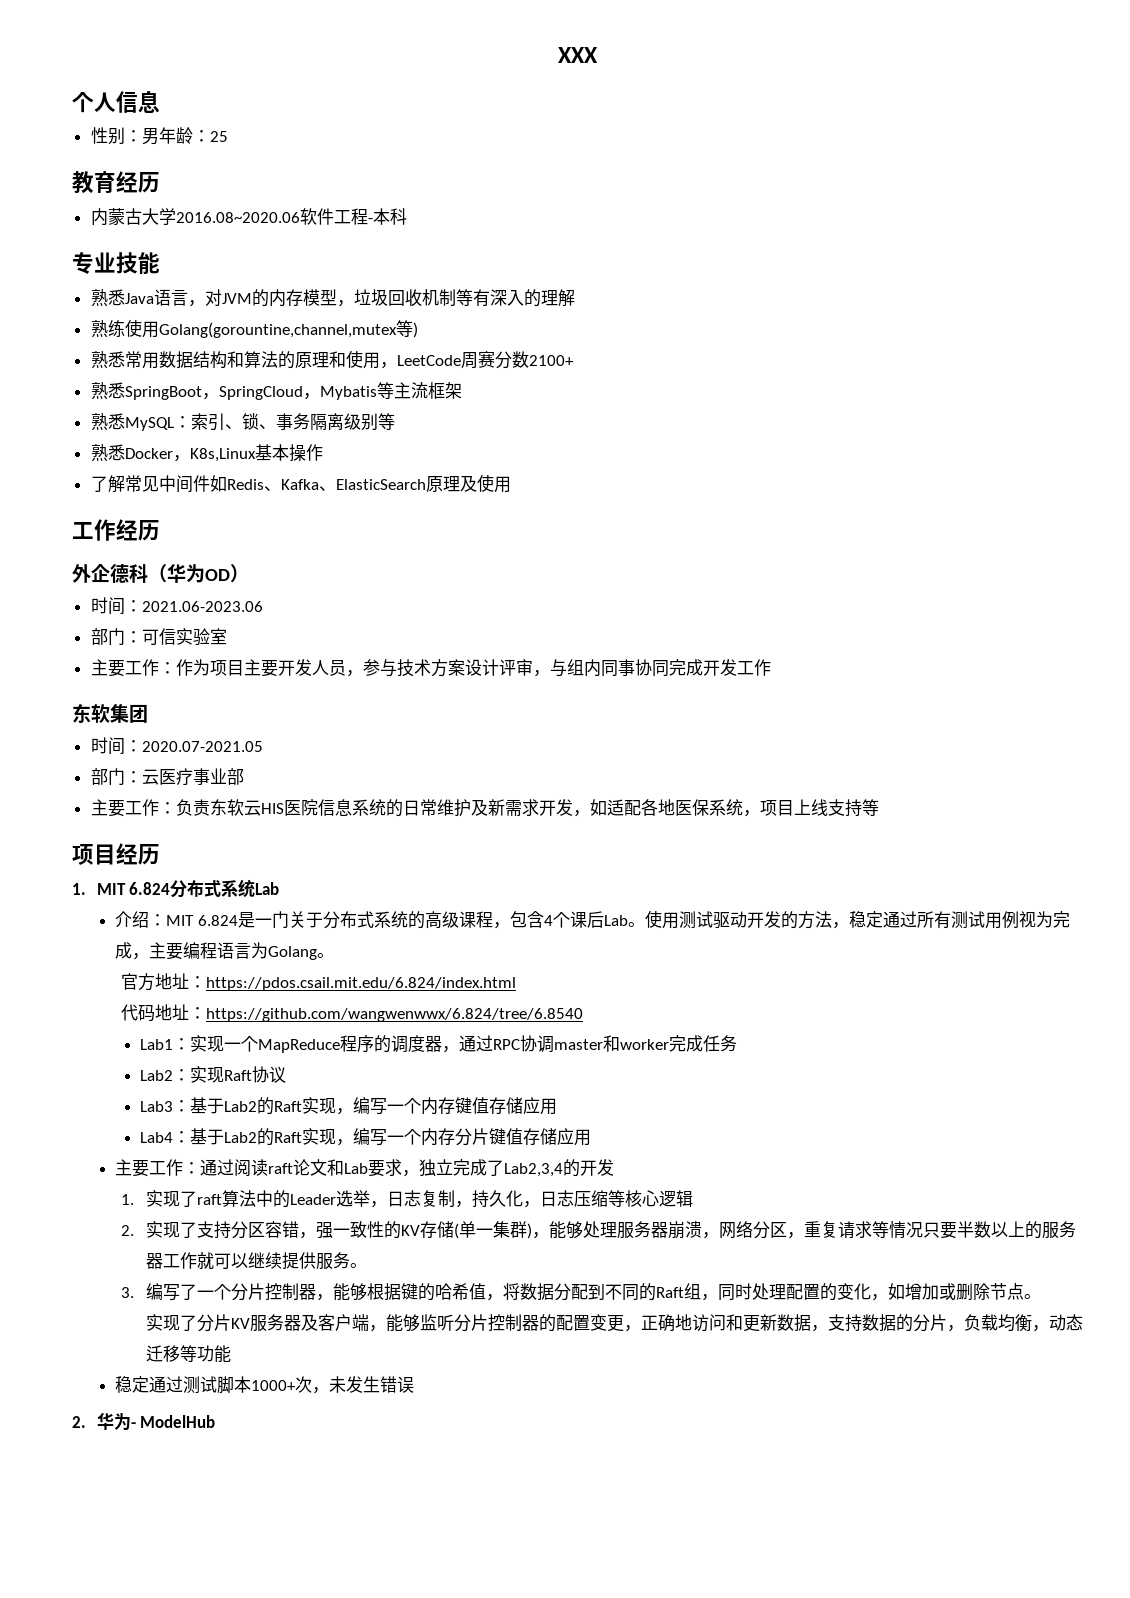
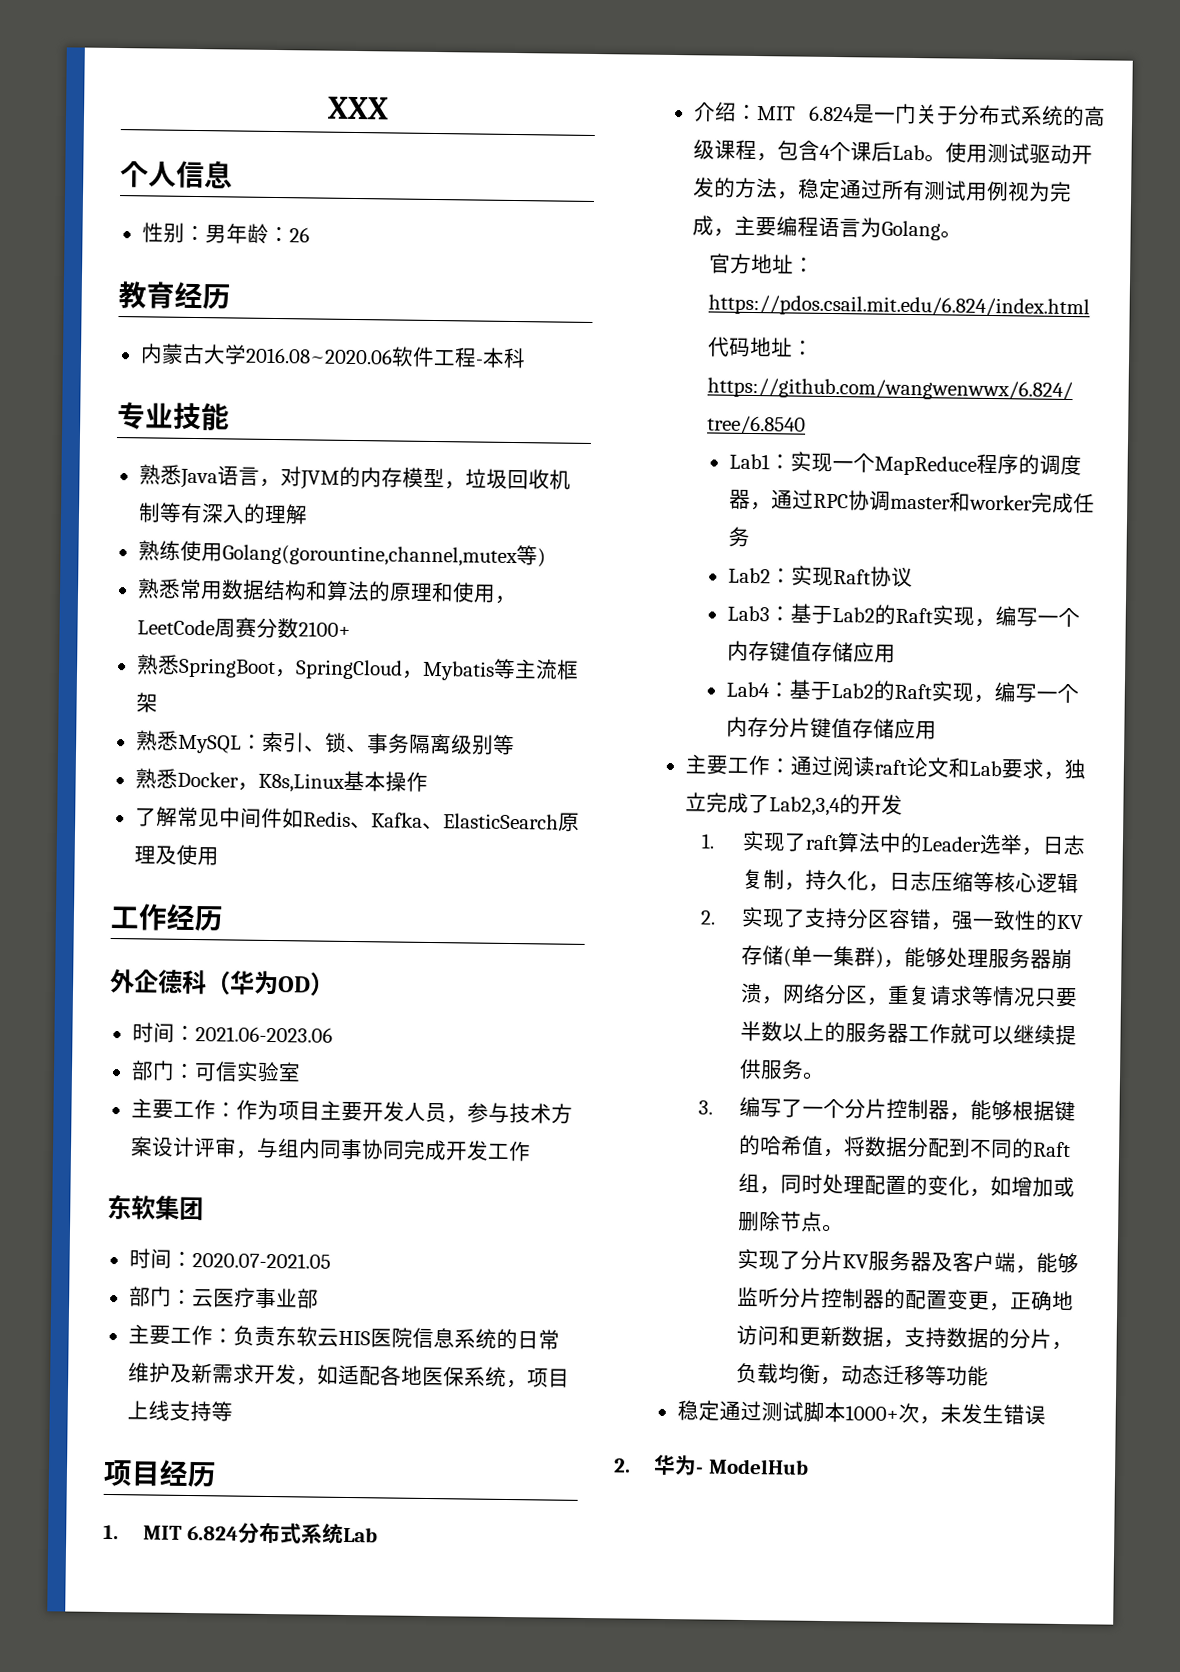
[209,131,228,142] 25 -> [288,227,310,243] 26

